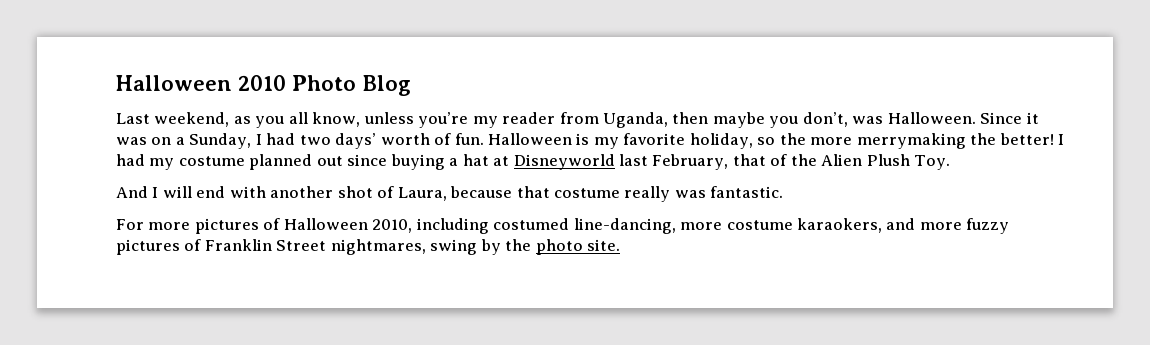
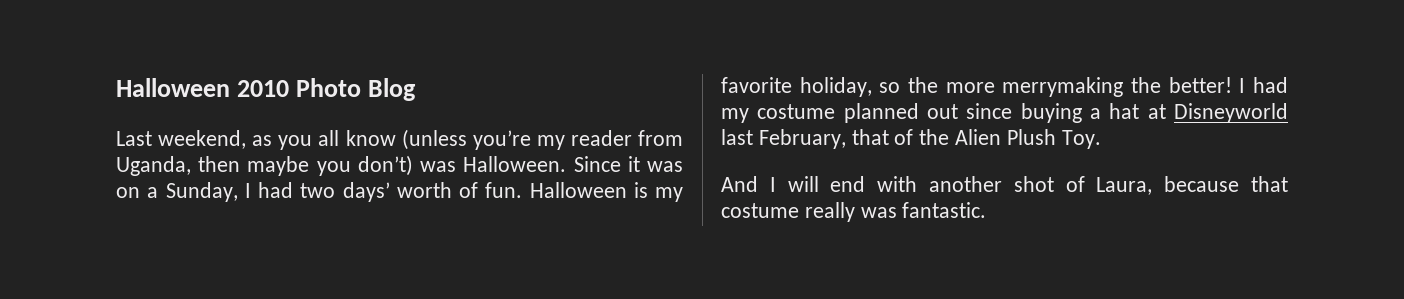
[312,112,414,127] know, unless -> [345,129,467,150] know (unless
[802,112,848,127] don’t, -> [357,155,413,176] don’t)
[116,218,1010,234] [116,239,621,255] // For more pictures of Halloween 2010, including costumed line-dancing, more costume karaokers, and more fuzzy pictures of Franklin Street nightmares, swing by the photo site. -> (987, 210) none

